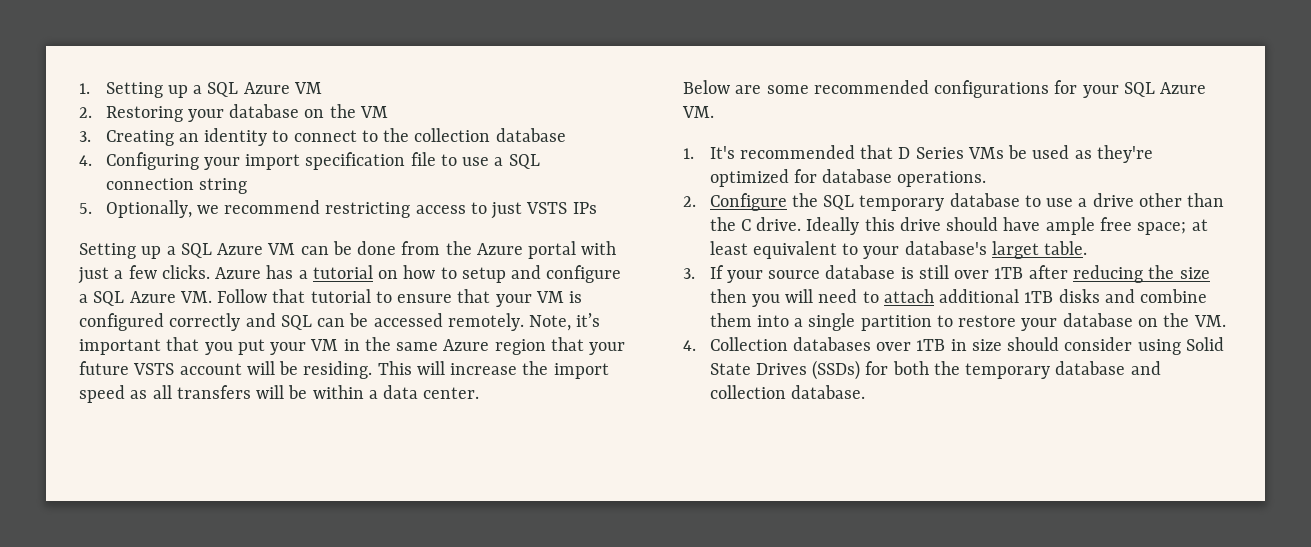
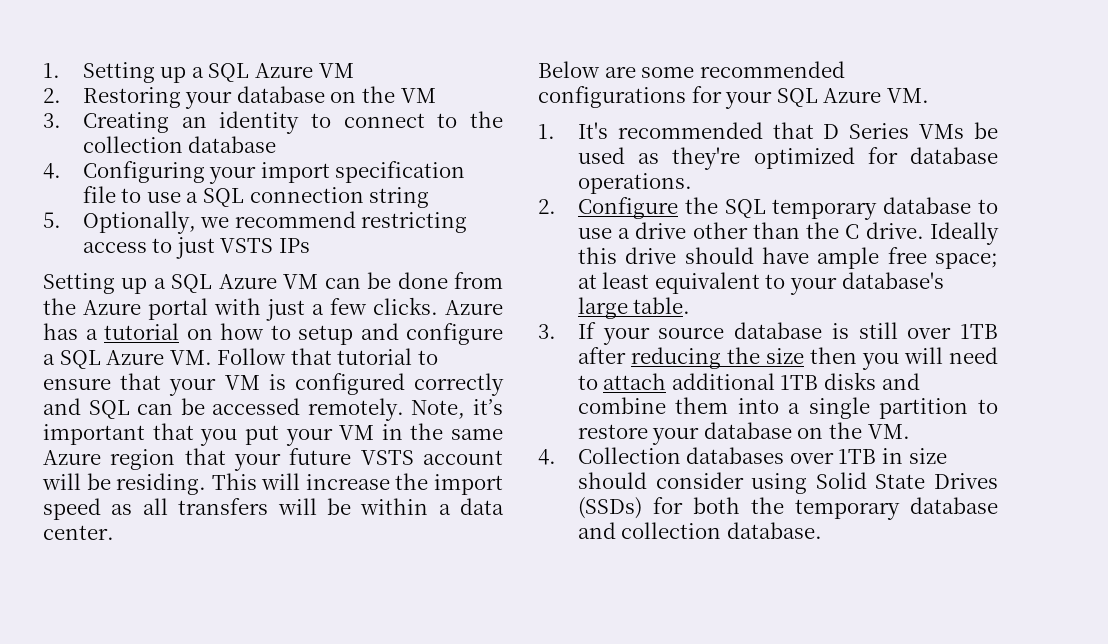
[991,241,1039,259] larget -> [577,297,628,319] large

